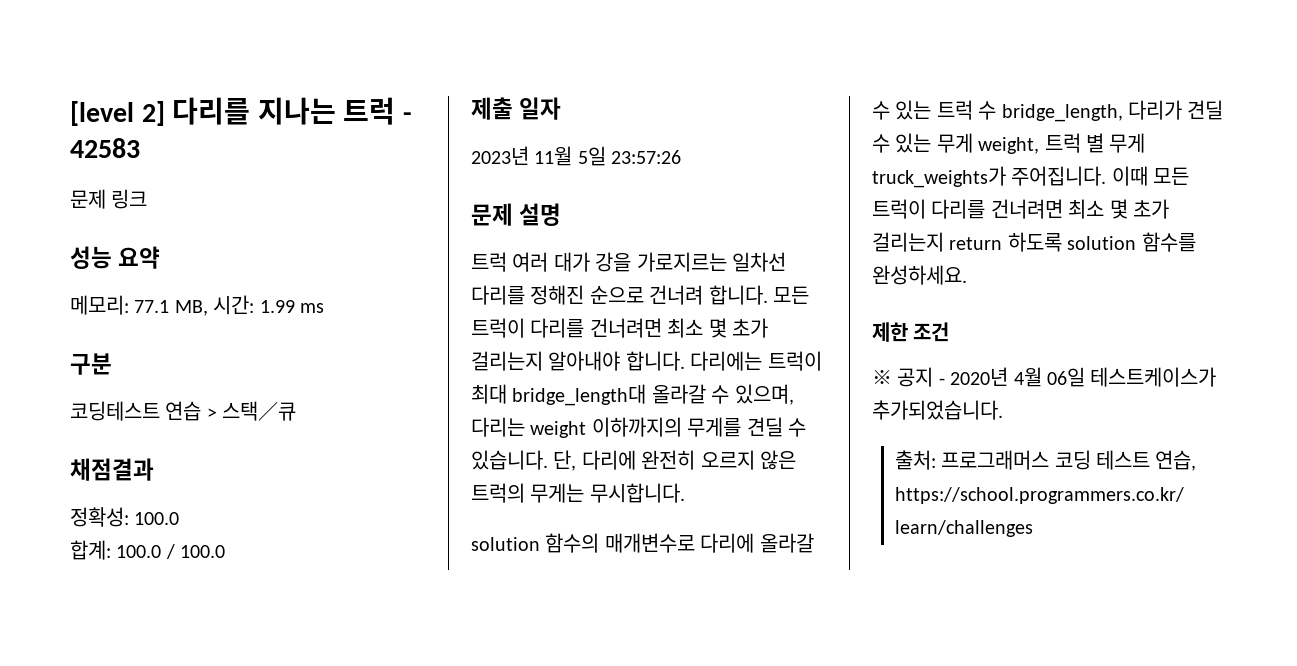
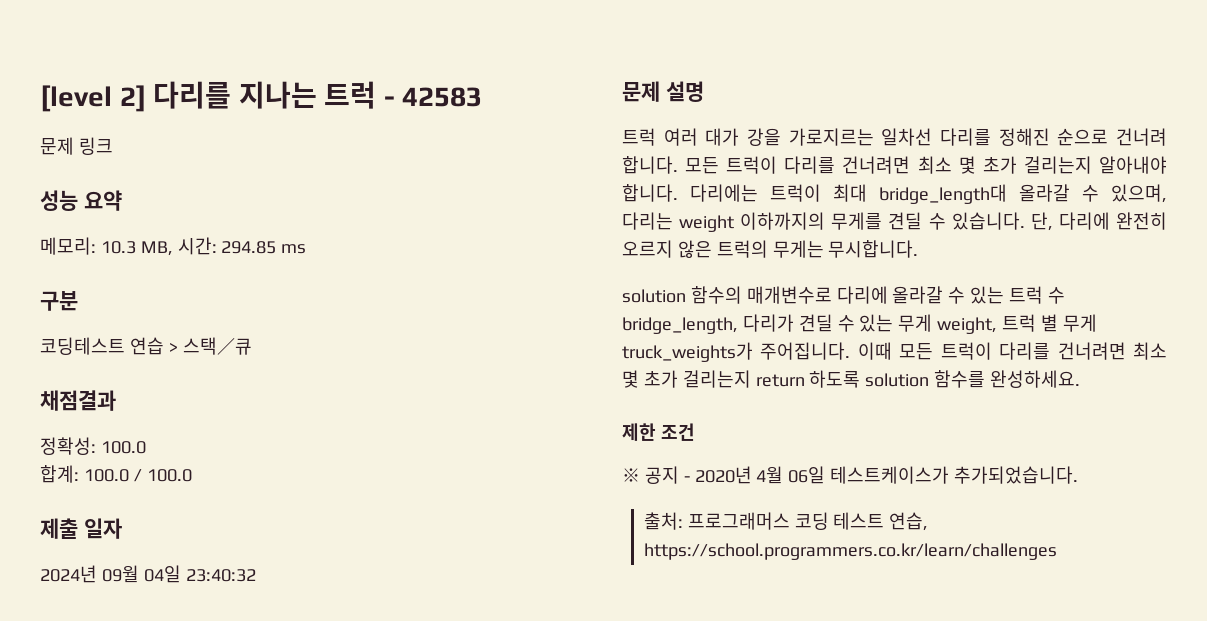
[134,300,170,313] 77.1 -> [100,241,136,254] 10.3
[259,300,295,313] 1.99 -> [221,241,277,254] 294.85
[471,146,682,166] 2023년 11월 5일 23:57:26 -> [40,565,256,583] 2024년 09월 04일 23:40:32

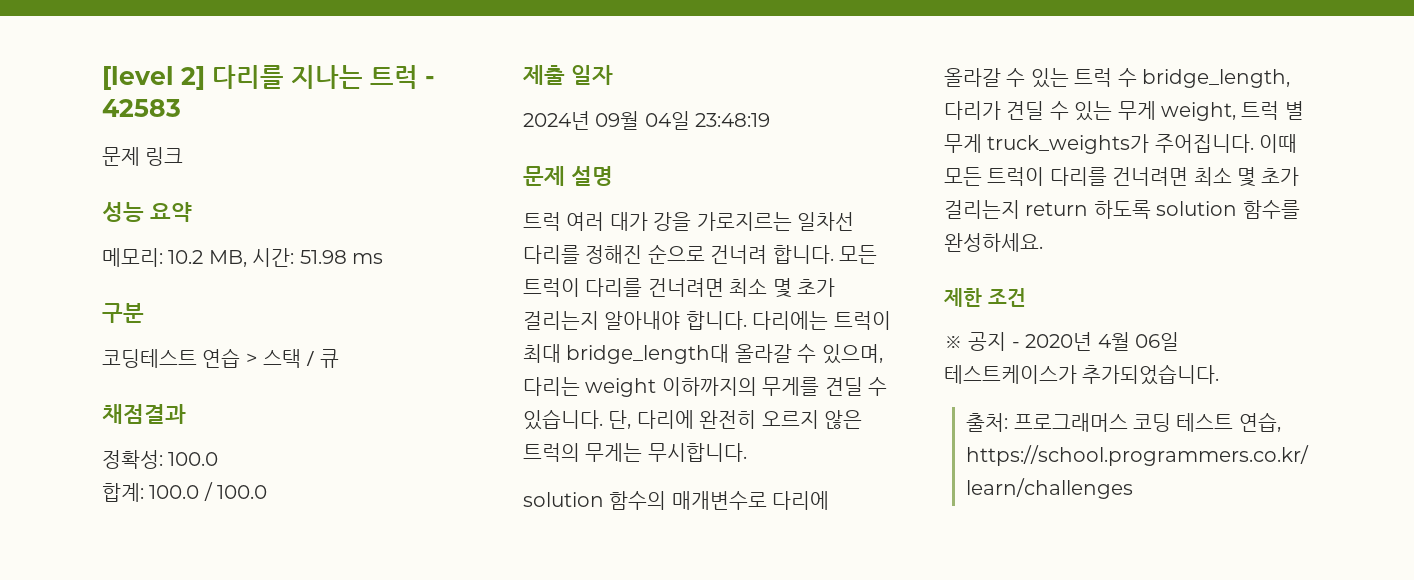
[100,241,136,254] 10.3 -> [168,250,204,264] 10.2
[221,241,277,254] 294.85 -> [299,250,347,264] 51.98
[185,569,256,582] 23:40:32 -> [695,113,771,127] 23:48:19

